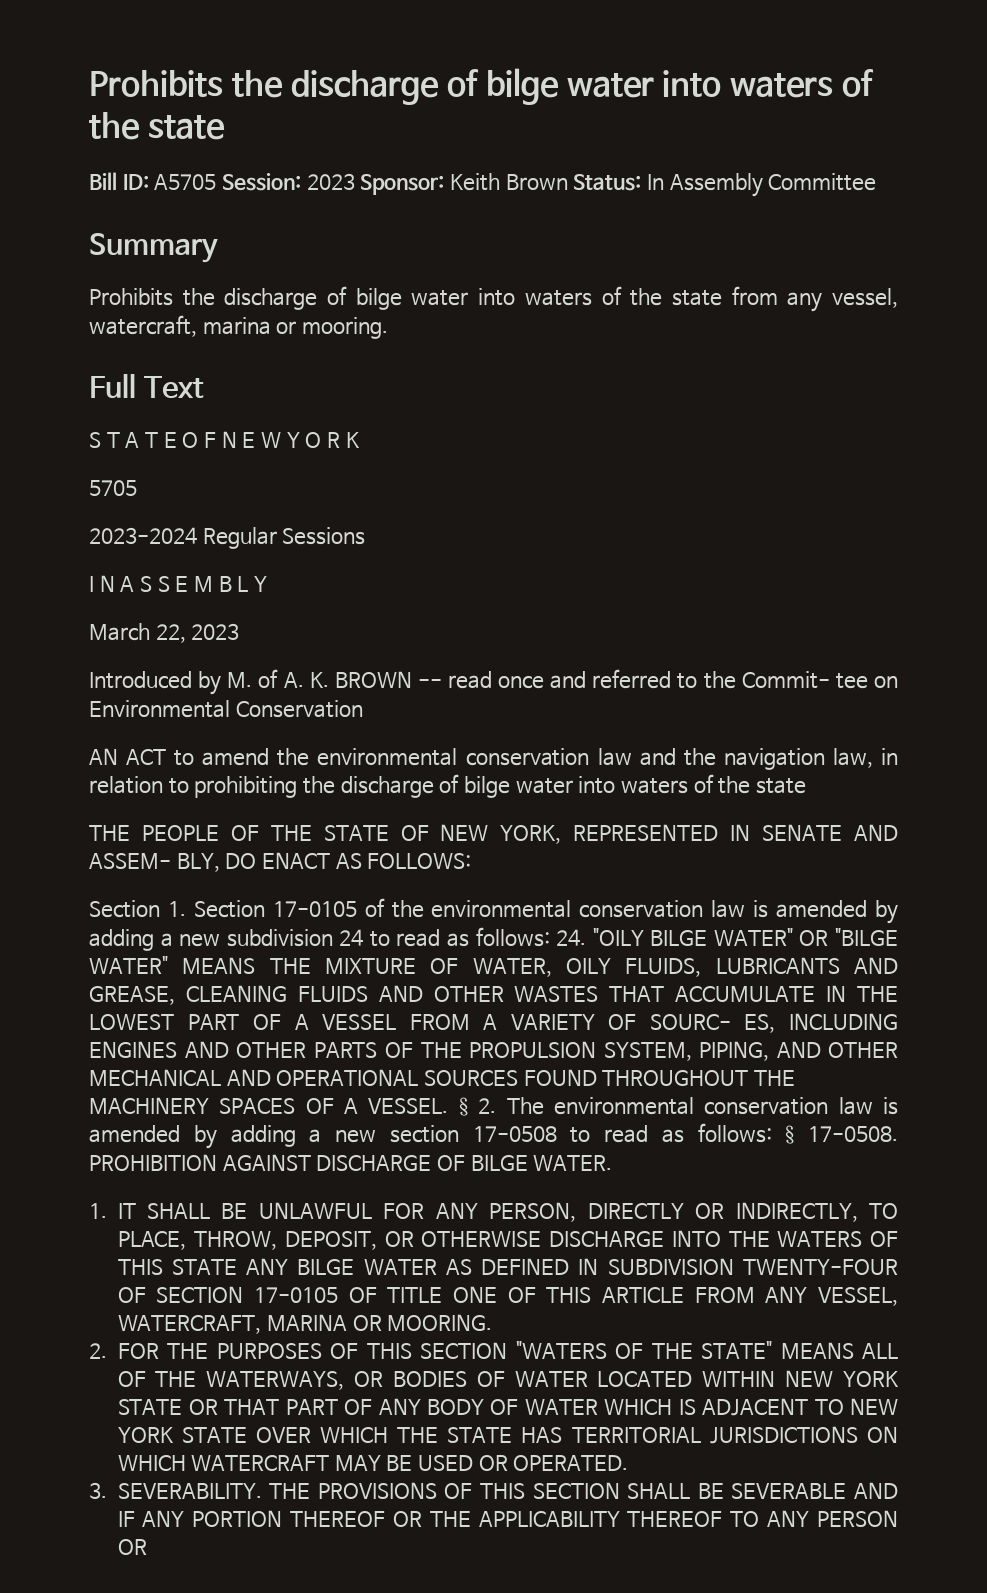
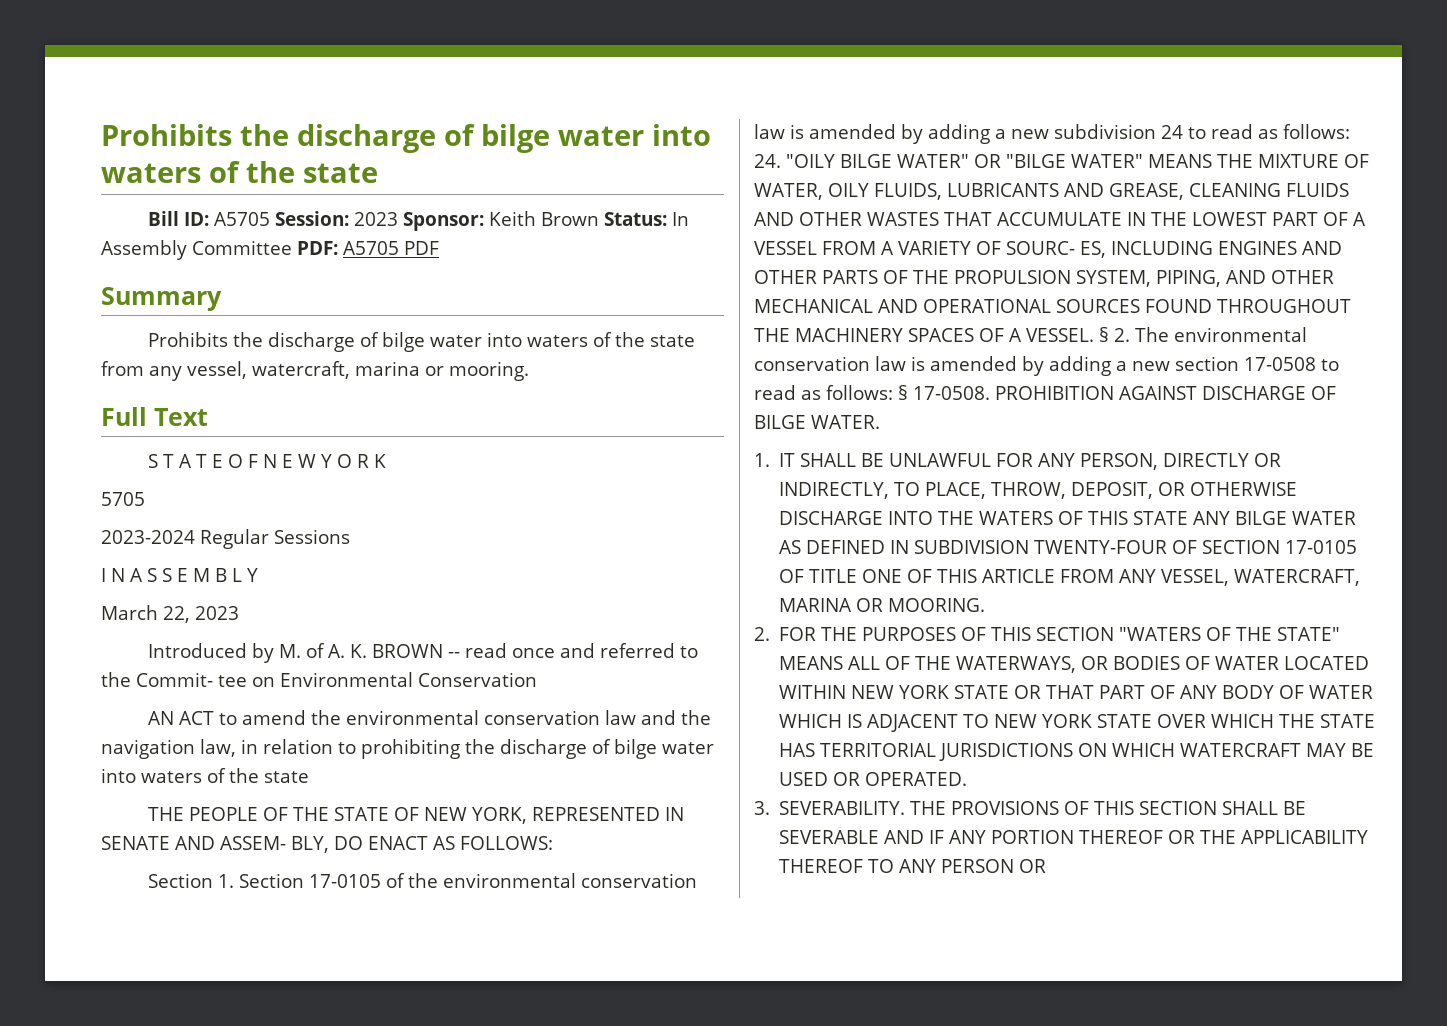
(877, 182) none -> [297,241,439,255] PDF: A5705 PDF

